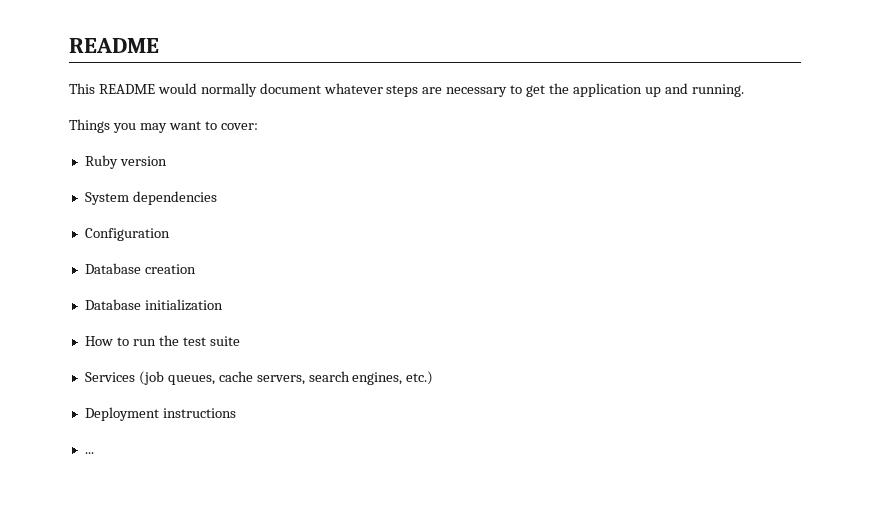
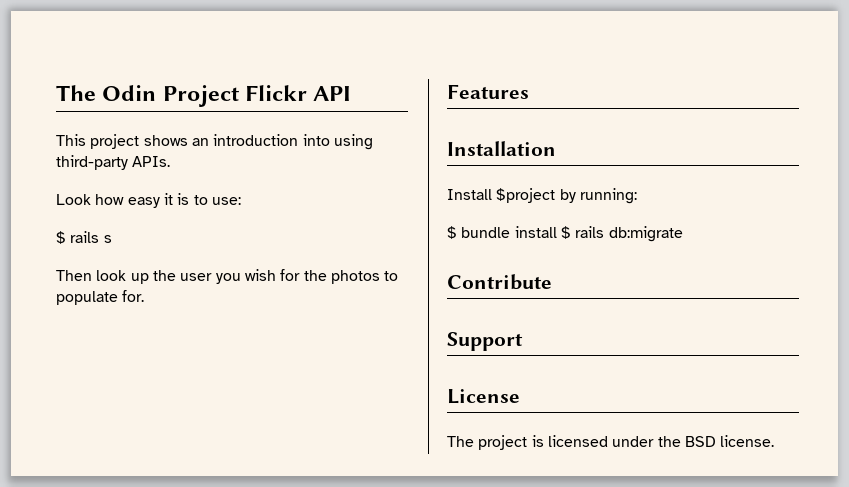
[69,38,159,53] [69,83,744,97] [69,119,258,133] [84,155,167,169] [84,191,217,205] [84,228,170,241] [84,263,196,274] [84,299,223,311] [84,335,240,346] [84,371,434,385] [84,407,236,421] [84,452,94,454] README // This README would normally document whatever steps are necessary to get the application up and running. // Things you may want to cover: // Ruby version // System dependencies // Configuration // Database creation // Database initialization // How to run the test suite // Services (job queues, cache servers, search engines, etc.) // Deployment instructions // ... -> [56,85,352,107] [56,134,373,150] [56,155,171,170] [56,193,241,208] [56,231,112,244] [56,269,399,284] [56,290,145,305] [447,84,529,99] [447,141,556,156] [447,188,637,204] [447,226,683,242] [447,274,552,290] [447,332,523,351] [447,389,520,404] [447,435,775,450] The Odin Project Flickr API // This project shows an introduction into using third-party APIs. // Look how easy it is to use: // $ rails s // Then look up the user you wish for the photos to populate for. // Features // Installation // Install $project by running: // $ bundle install $ rails db:migrate // Contribute // Support // License // The project is licensed under the BSD license.

